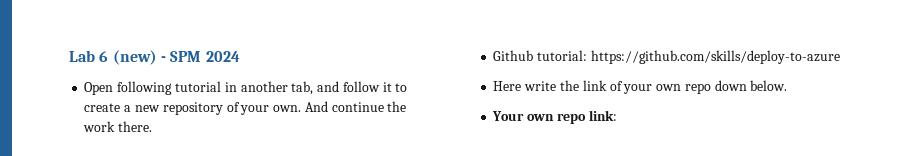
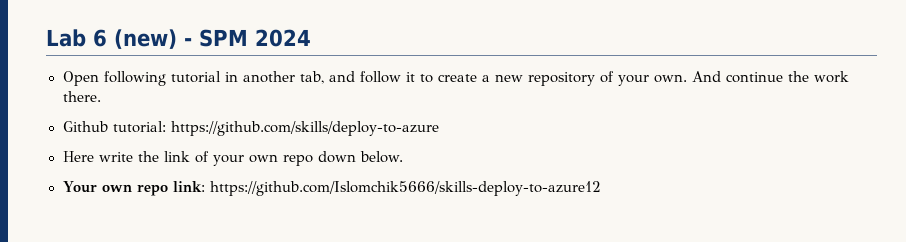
(617, 115) none -> [210,181,602,196] https://github.com/Islomchik5666/skills-deploy-to-azure12

